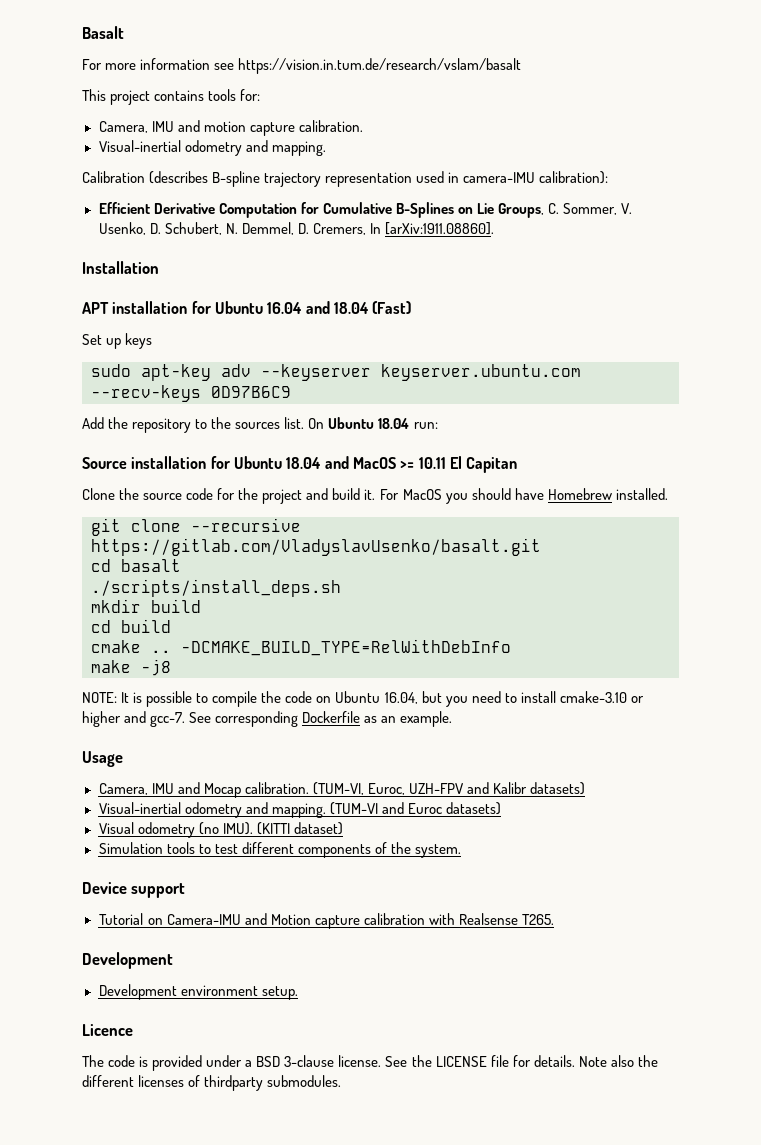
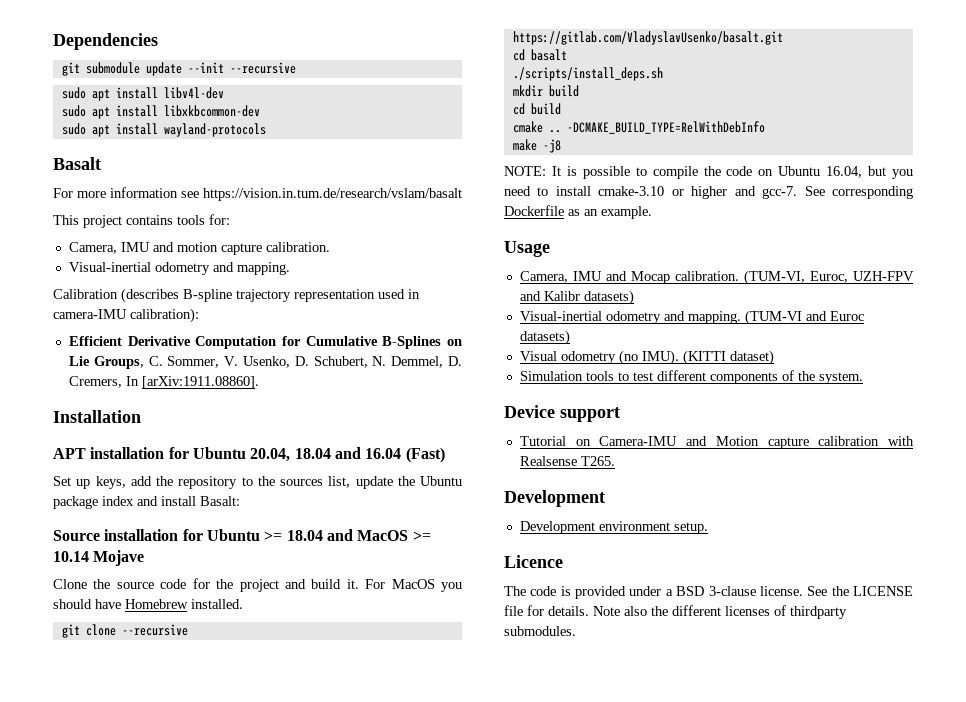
(82, 32) none -> [53,33,158,50] [61,62,296,76] [61,87,224,101] [61,105,260,119] [61,123,266,137] Dependencies // git submodule update --init --recursive // sudo apt install libv4l-dev // sudo apt install libxkbcommon-dev // sudo apt install wayland-protocols //
[267,301,369,314] 16.04 and 18.04 -> [250,447,402,462] 20.04, 18.04 and 16.04
[125,333,153,349] [91,364,581,381] [91,385,291,402] [82,417,104,429] keys // sudo apt-key adv --keyserver keyserver.ubuntu.com --recv-keys 0D97B6C9 // Add -> [95,476,152,489] keys, add
[284,417,438,429] list. On Ubuntu 18.04 run: -> [328,476,462,489] [53,496,240,509] list, update the Ubuntu package index and install Basalt:
(282, 462) none -> [264,531,283,541] >=
[418,456,518,473] 10.11 El Capitan -> [53,550,145,566] 10.14 Mojave

